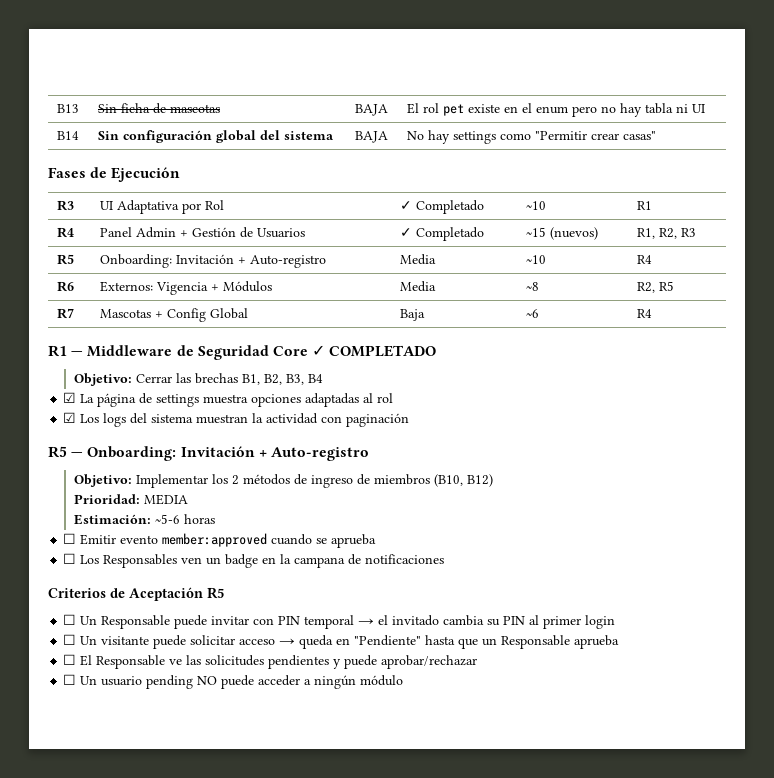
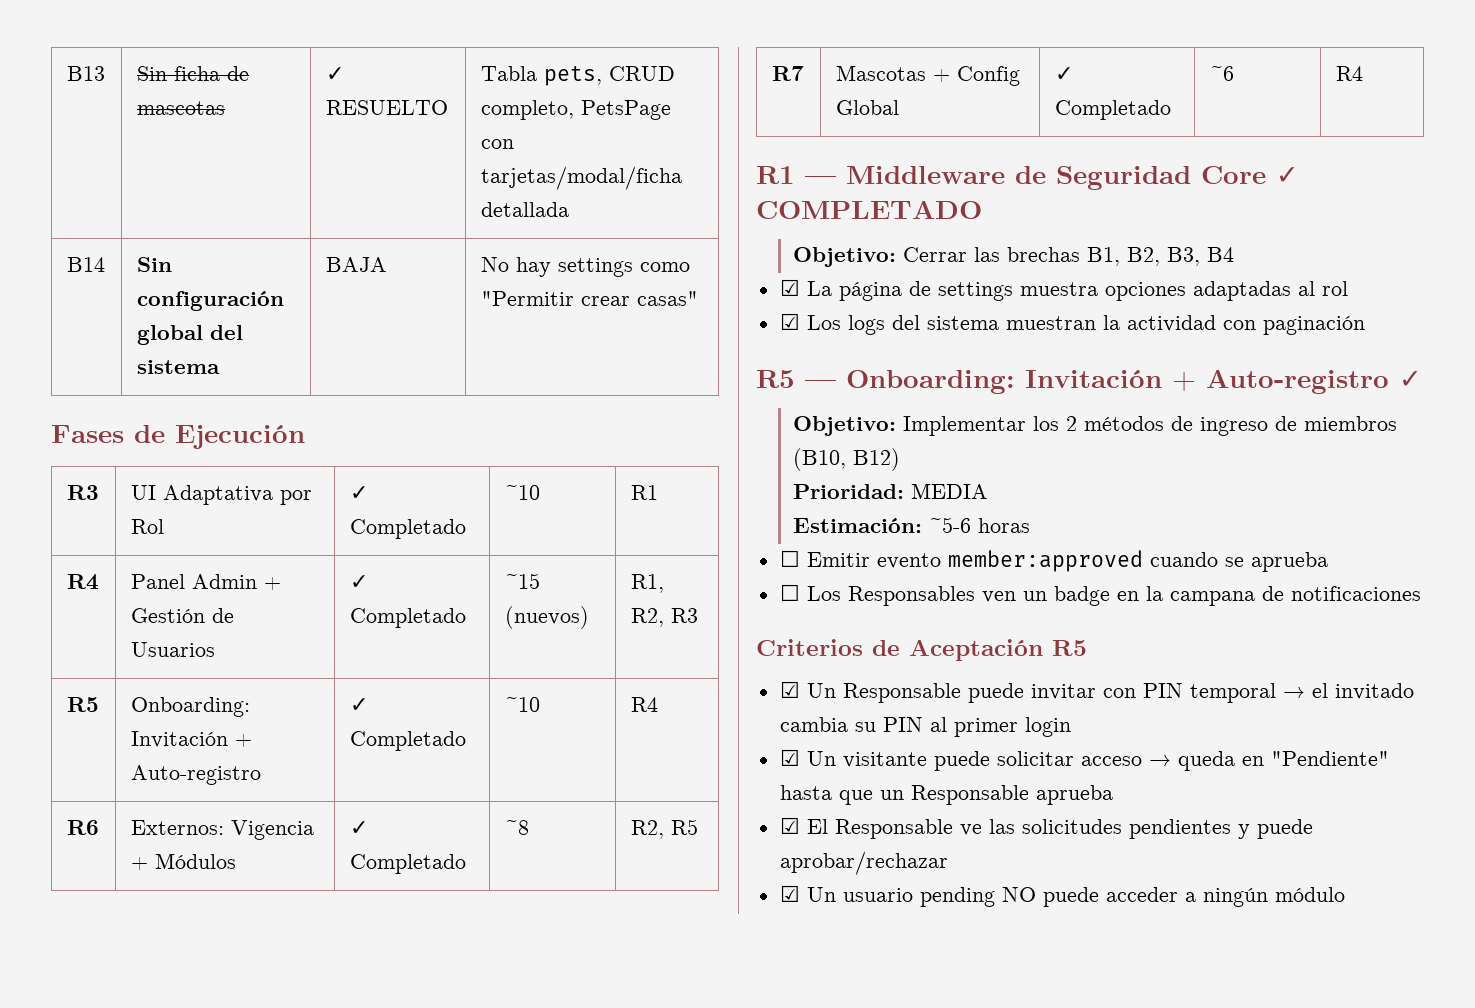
[355,104,389,116] [407,103,706,117] BAJA | El rol pet existe en el enum pero no hay tabla ni UI -> [325,67,344,81] [325,100,448,115] [480,66,675,86] [480,100,671,120] [480,139,514,149] [480,166,682,190] [480,202,569,217] ✓ RESUELTO | Tabla pets, CRUD completo, PetsPage con tarjetas/modal/ficha detallada
[400,254,437,265] Media -> [349,698,368,712] [349,731,466,751] ✓ Completado
[400,281,437,292] Media -> [349,821,368,835] [349,854,466,874] ✓ Completado
[400,309,426,321] Baja -> [1054,67,1073,81] [1054,100,1171,120] ✓ Completado
(369, 454) none -> [1399,371,1422,388] ✓
[63,614,77,625] ☐ -> [779,681,800,698] ☑
[63,634,77,645] ☐ -> [779,749,800,766] ☑
[63,654,77,665] ☐ -> [779,817,800,834] ☑
[63,674,77,685] ☐ -> [779,885,800,902] ☑

